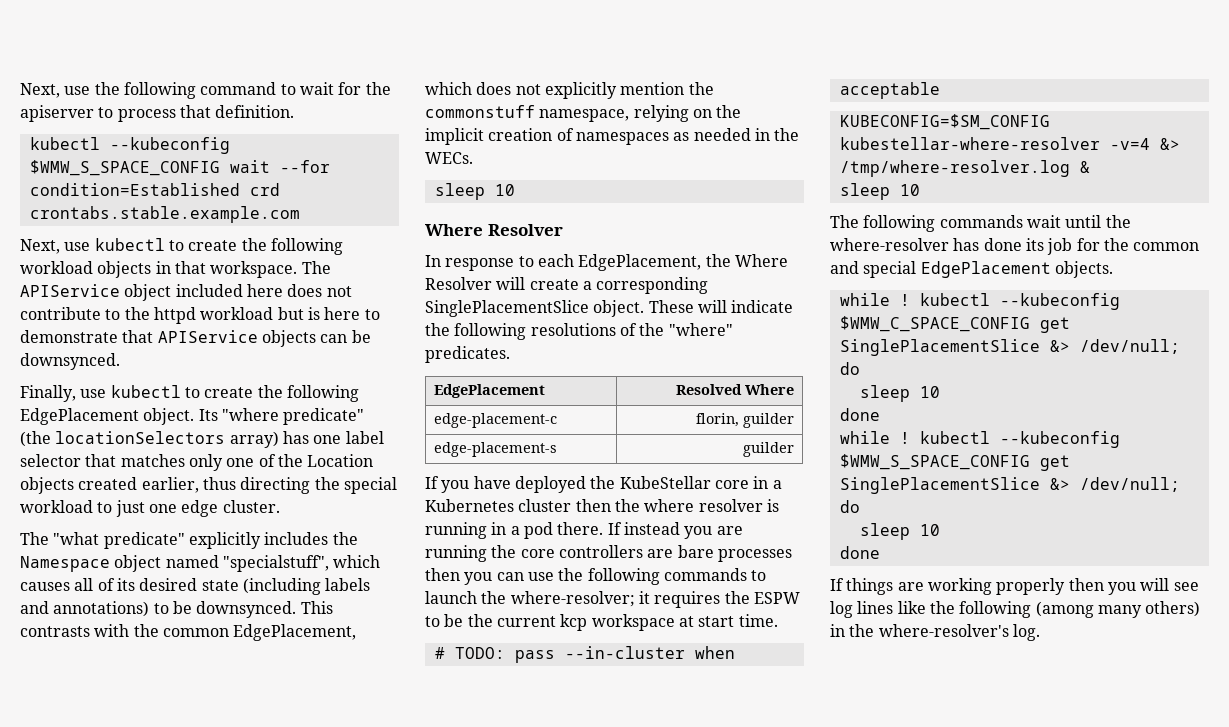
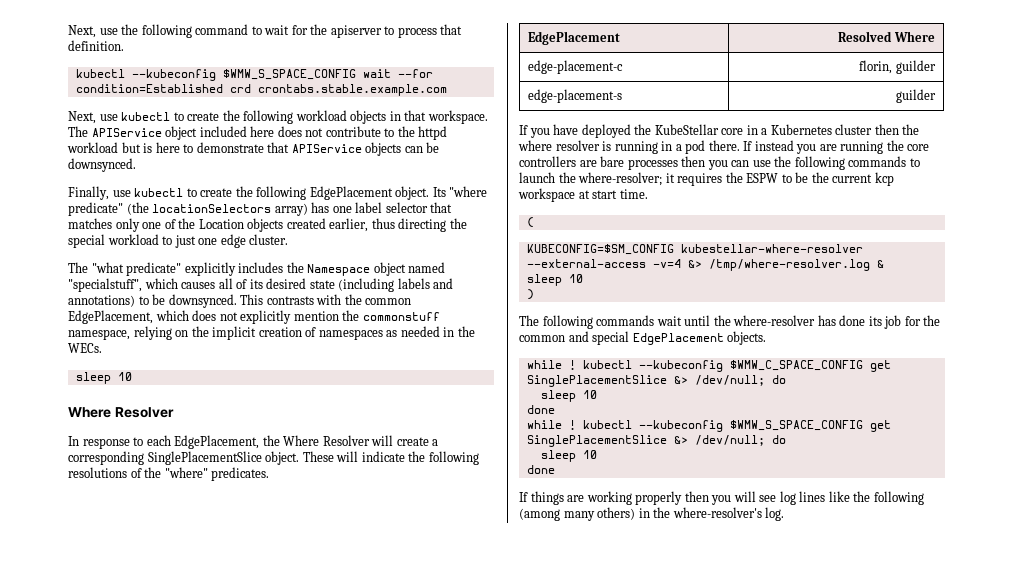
[434,646,735,663] [839,82,940,99] # TODO: pass --in-cluster when acceptable -> [526,217,534,228] (
(1100, 143) none -> [526,259,646,268] --external-access
(920, 190) none -> [526,289,534,300] // )

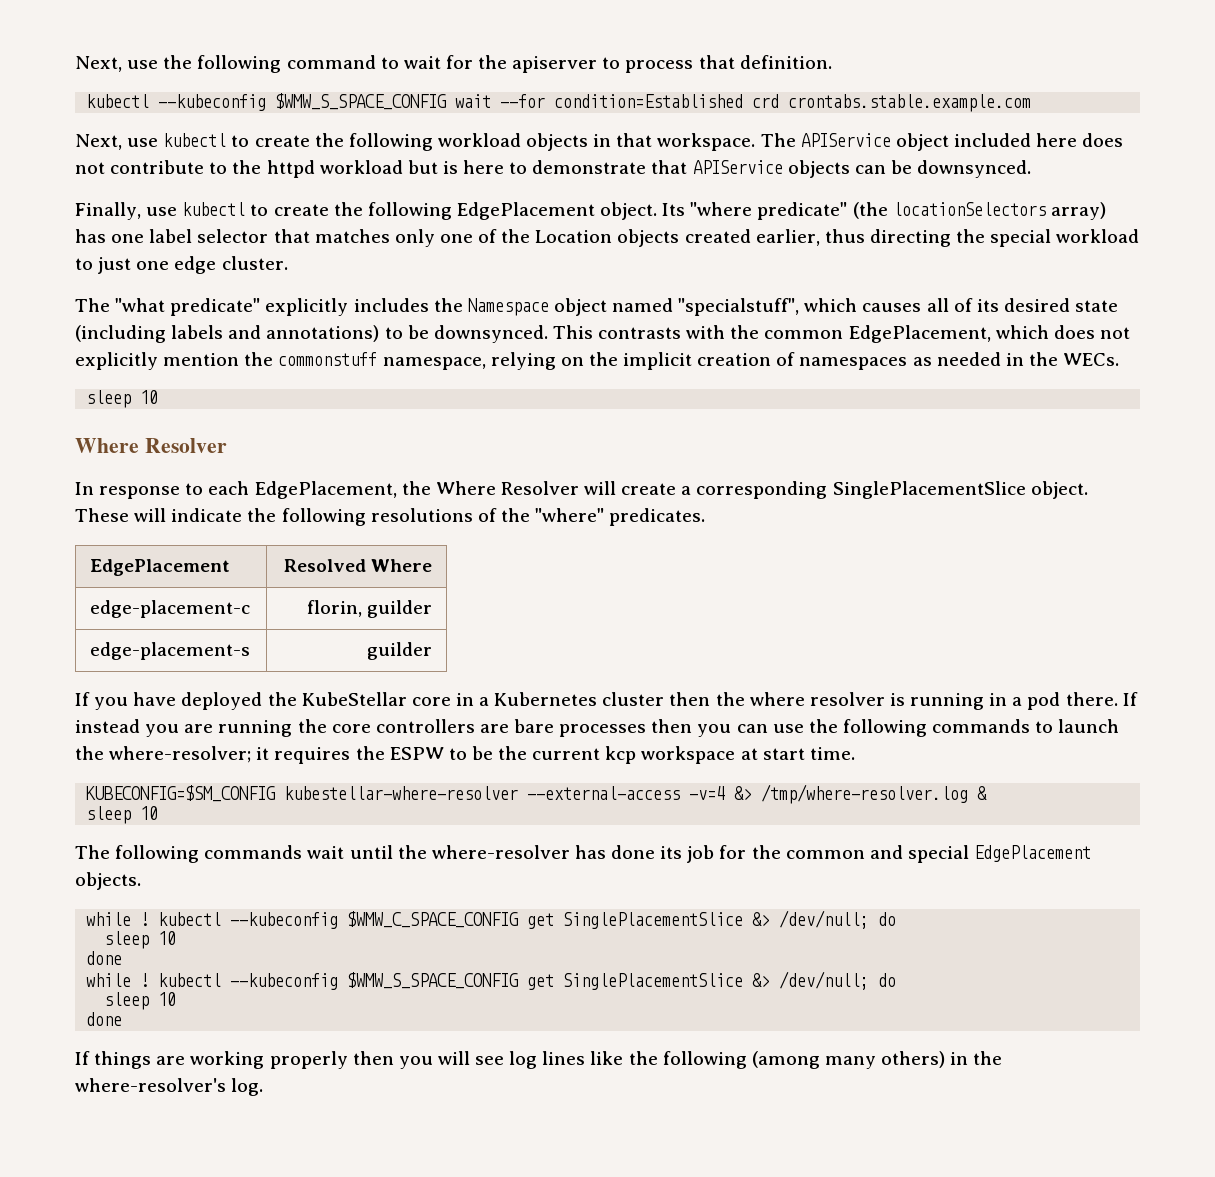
[526,217,534,228] // ( -> (855, 753) none
[526,289,534,300] // ) -> (159, 813) none

